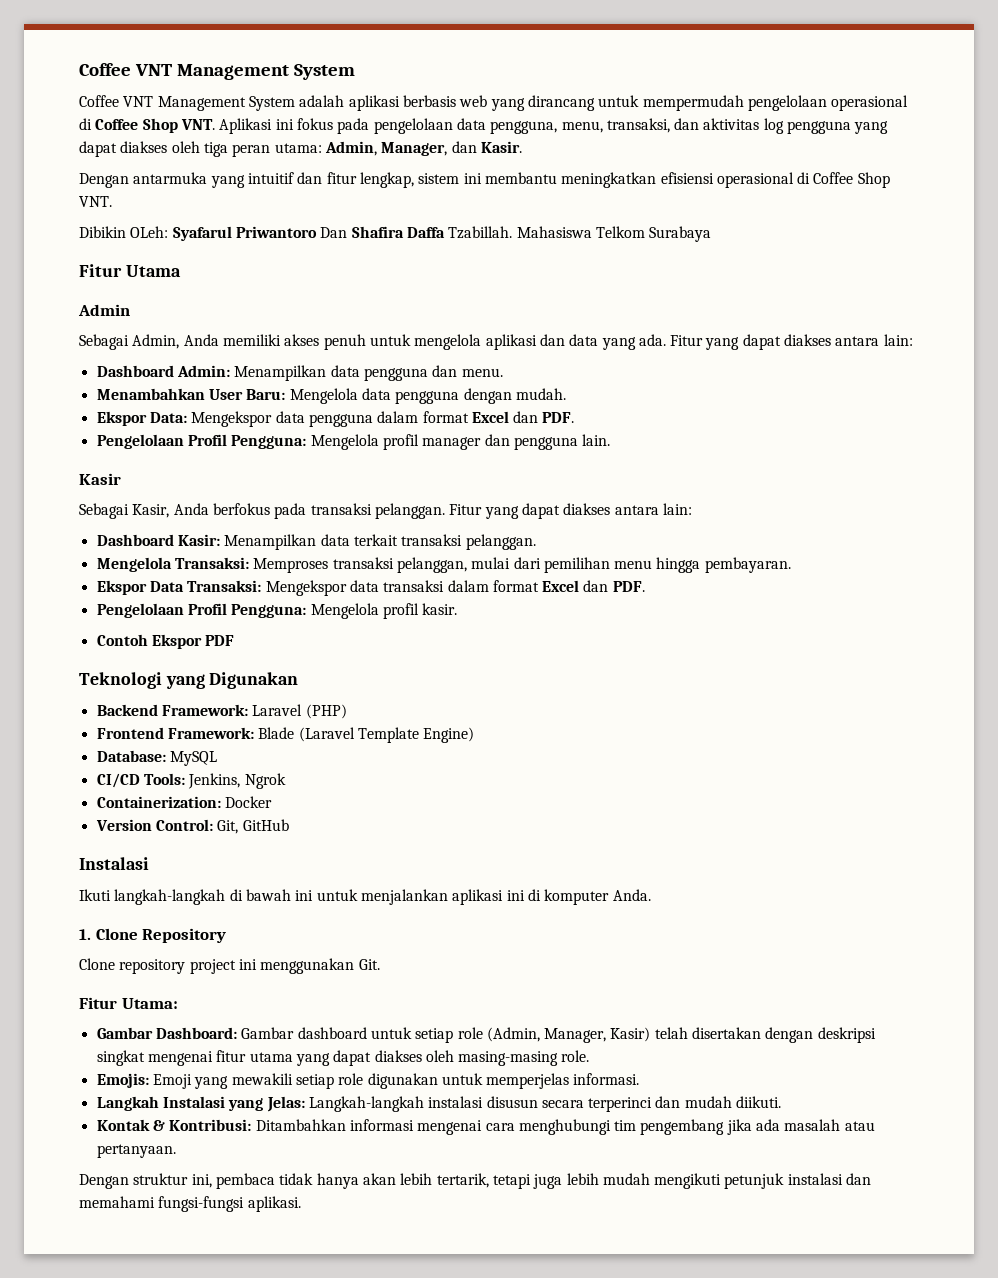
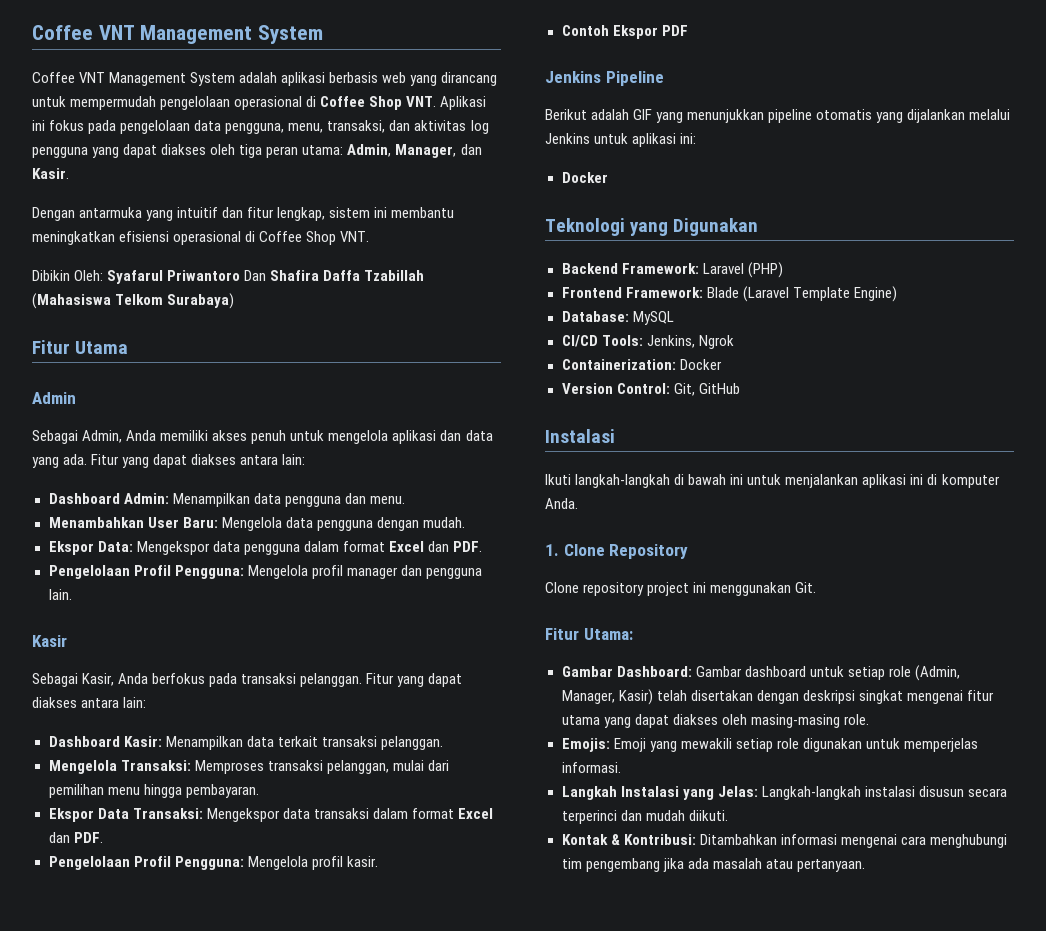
[130,226,169,238] OLeh: -> [74,270,104,281] Oleh:
[448,226,712,242] Tzabillah. Mahasiswa Telkom Surabaya -> [364,270,425,281] [32,293,235,309] Tzabillah (Mahasiswa Telkom Surabaya)
(235, 640) none -> [545,71,664,86] [545,109,1011,123] [545,133,697,147] [561,172,608,183] // Jenkins Pipeline // Berikut adalah GIF yang menunjukkan pipeline otomatis yang dijalankan melalui Jenkins untuk aplikasi ini: // Docker
[79,1173,872,1189] [79,1196,301,1212] // Dengan struktur ini, pembaca tidak hanya akan lebih tertarik, tetapi juga lebih mudah mengikuti petunjuk instalasi dan memahami fungsi-fungsi aplikasi. -> (865, 865) none

